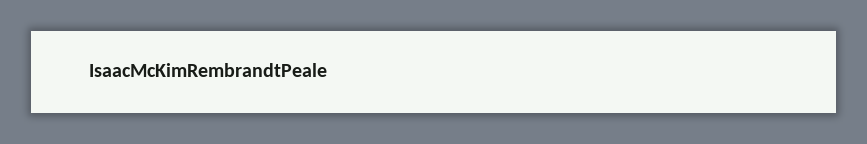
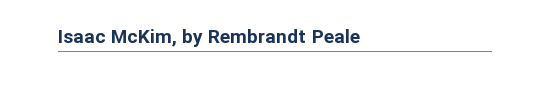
[89,63,327,77] IsaacMcKimRembrandtPeale -> [58,29,360,47] Isaac McKim, by Rembrandt Peale

